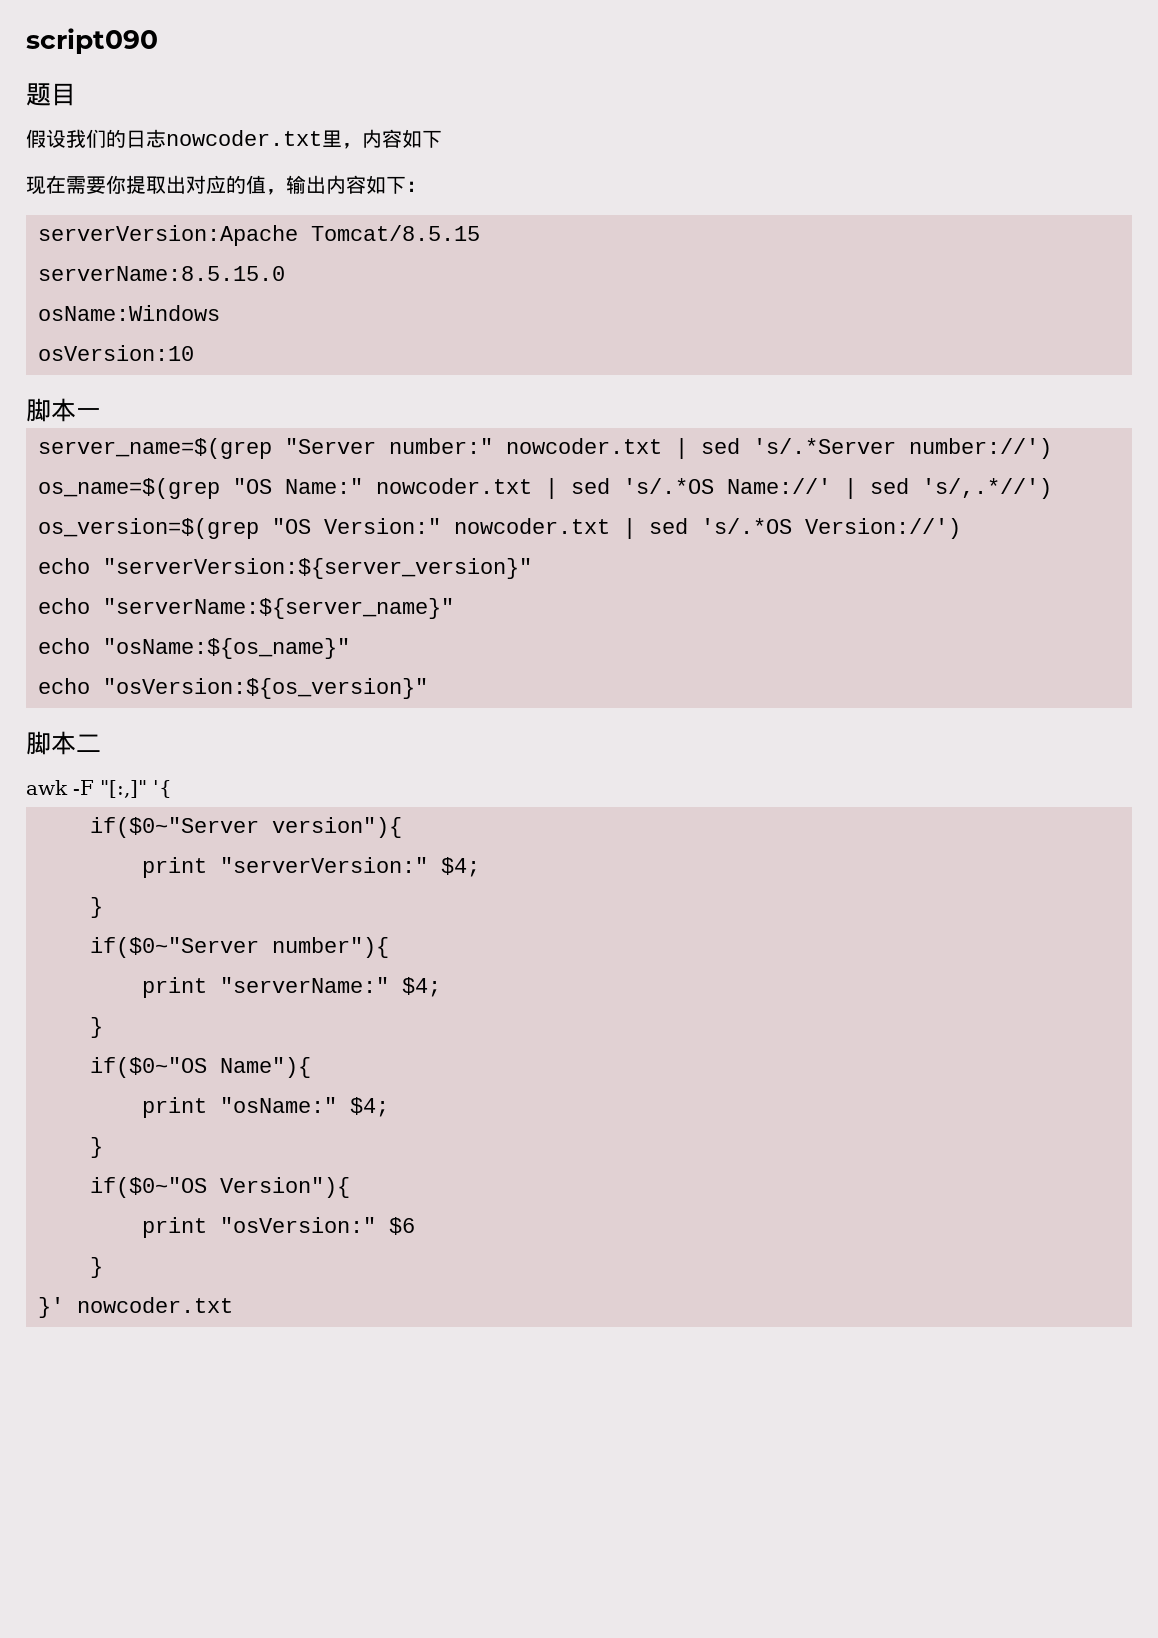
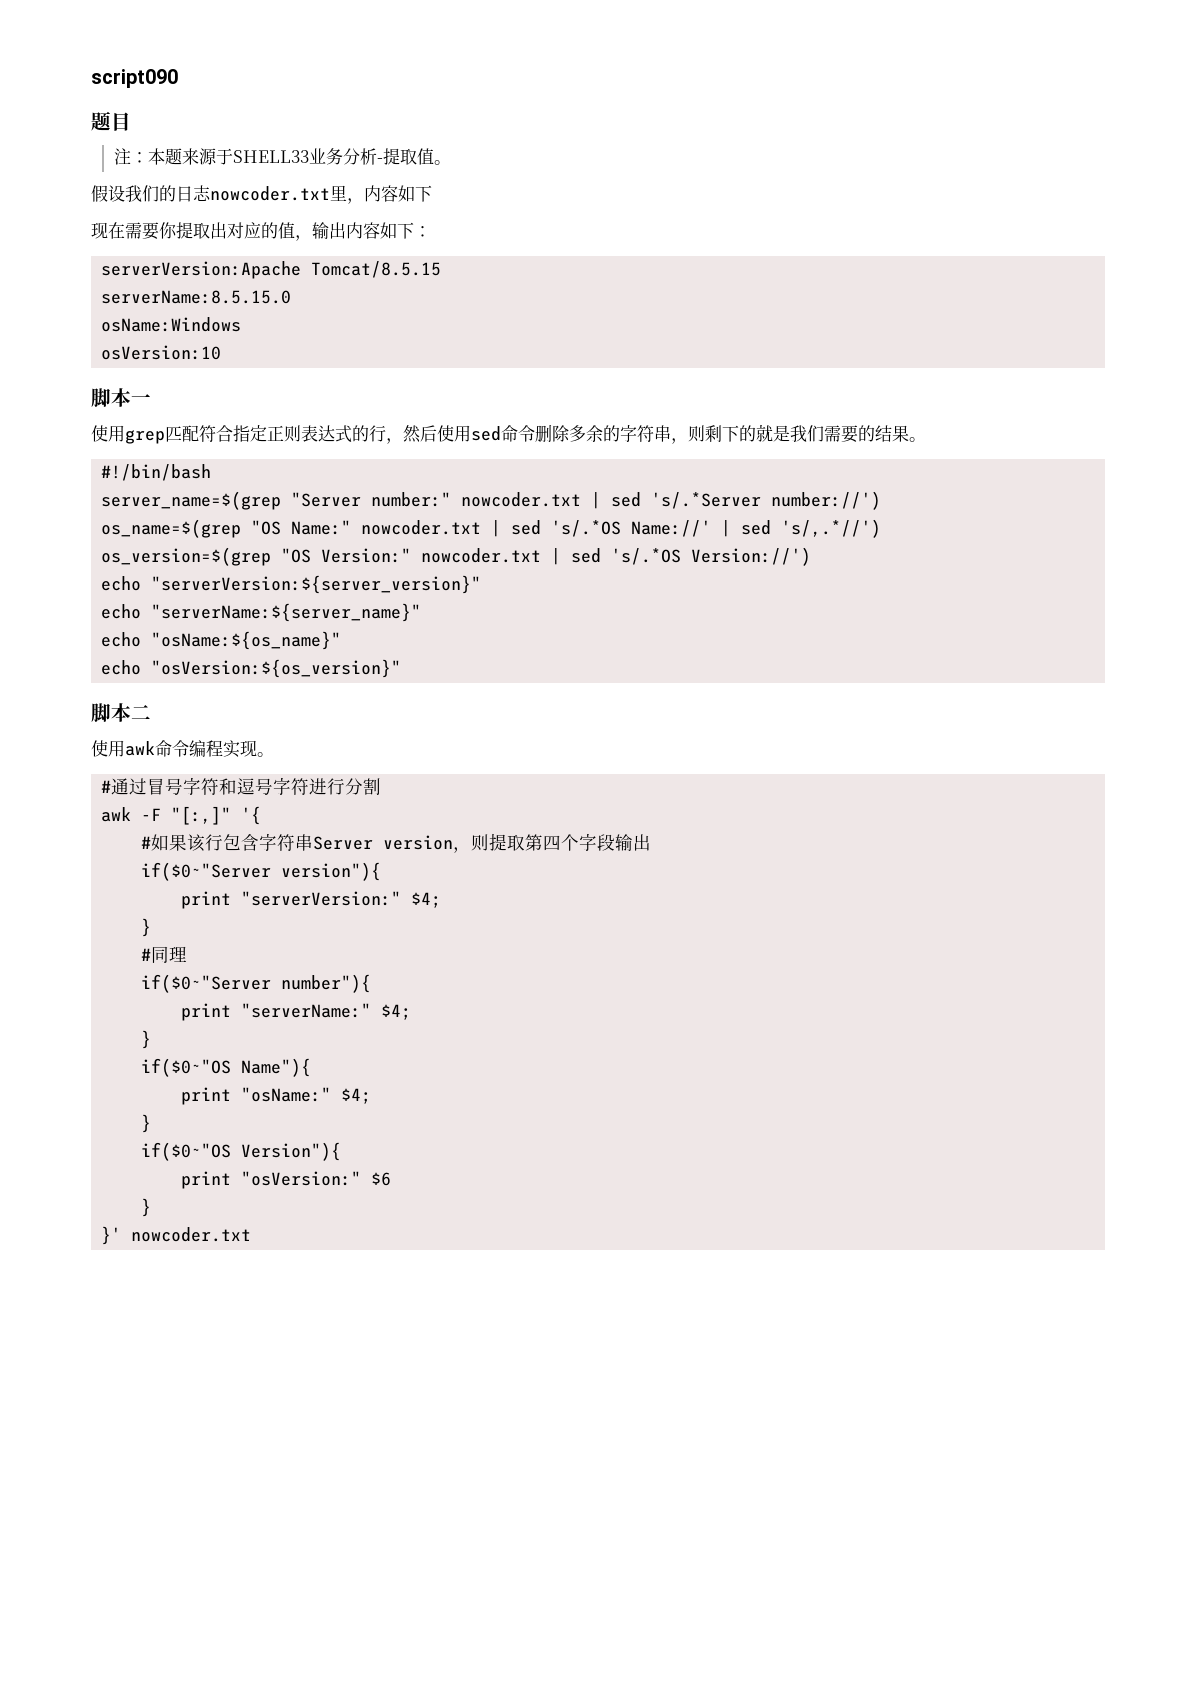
(76, 94) none -> [113,148,451,165] // 注：本题来源于SHELL33业务分析-提取值。
(101, 413) none -> [91,424,926,444] [101,464,212,481] // 使用grep匹配符合指定正则表达式的行，然后使用sed命令删除多余的字符串，则剩下的就是我们需要的结果。 // #!/bin/bash
[26,780,172,798] awk -F "[:,]" '{ -> [91,740,274,758] [101,777,382,795] [101,806,262,825] [141,833,652,853] 使用awk命令编程实现。 // #通过冒号字符和逗号字符进行分割 // awk -F "[:,]" '{ // #如果该行包含字符串Server version，则提取第四个字段输出
(103, 907) none -> [141,946,188,963] // #同理

